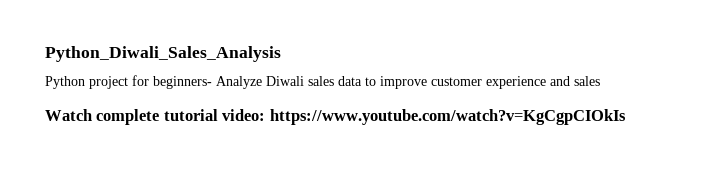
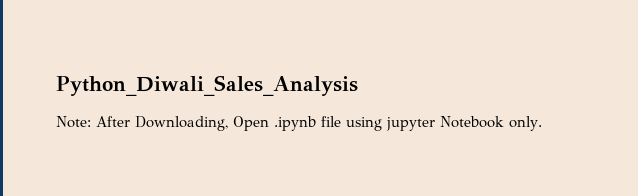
[45,75,600,89] [45,109,626,125] Python project for beginners- Analyze Diwali sales data to improve customer experience and sales // Watch complete tutorial video: https://www.youtube.com/watch?v=KgCgpCIOkIs -> [56,116,542,131] Note: After Downloading, Open .ipynb file using jupyter Notebook only.

